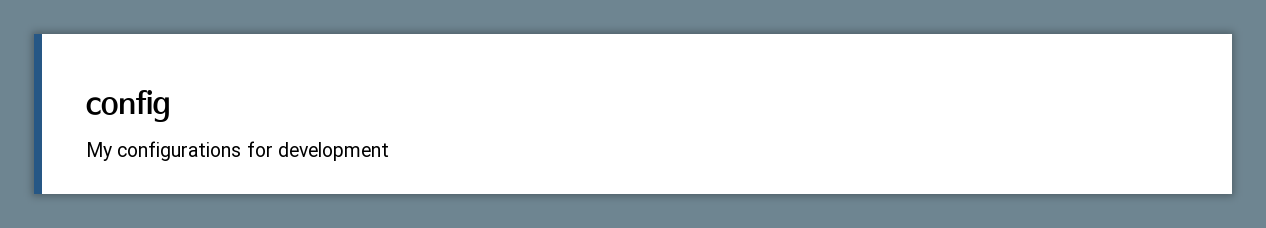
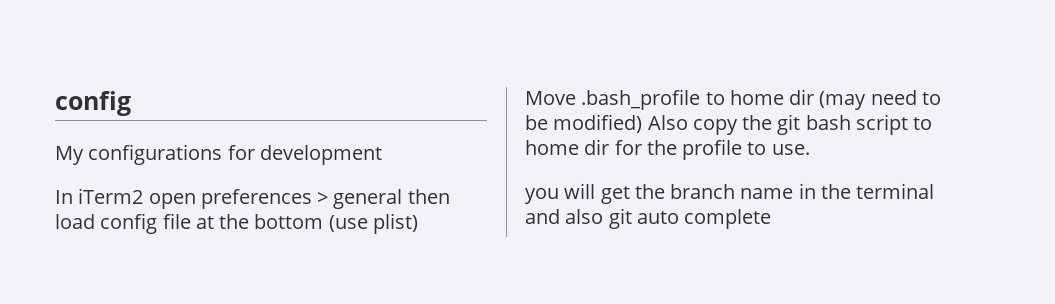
(389, 151) none -> [55,188,450,209] [55,213,418,234] [525,89,941,110] [525,114,933,135] [525,139,810,160] [525,183,935,204] [525,208,772,229] // In iTerm2 open preferences > general then load config file at the bottom (use plist) // Move .bash_profile to home dir (may need to be modified) Also copy the git bash script to home dir for the profile to use. // you will get the branch name in the terminal and also git auto complete

